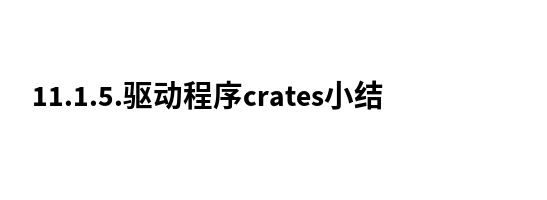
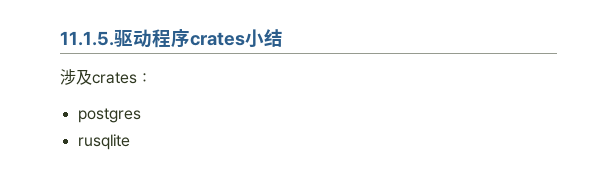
(384, 95) none -> [60,69,152,85] [77,108,141,123] [77,134,130,150] // 涉及crates： // postgres // rusqlite

